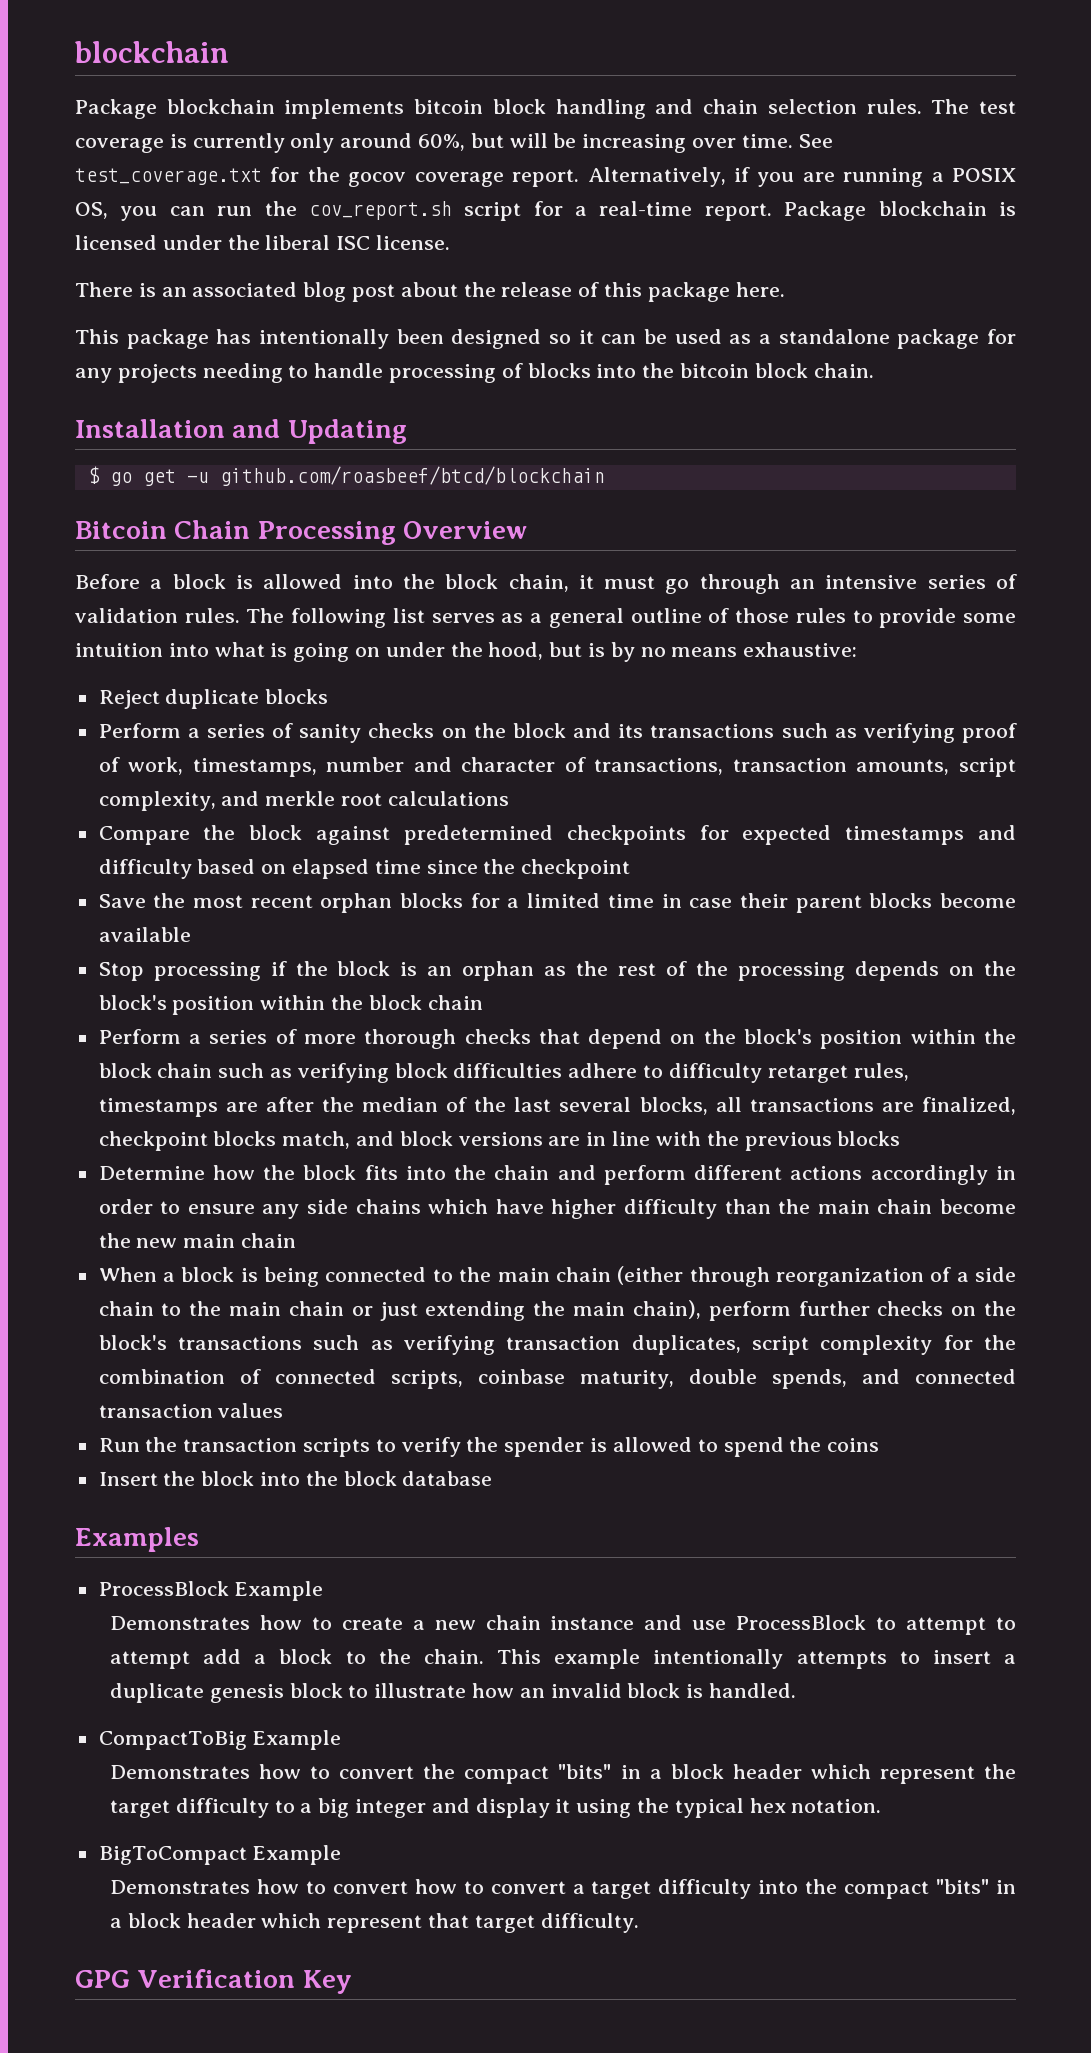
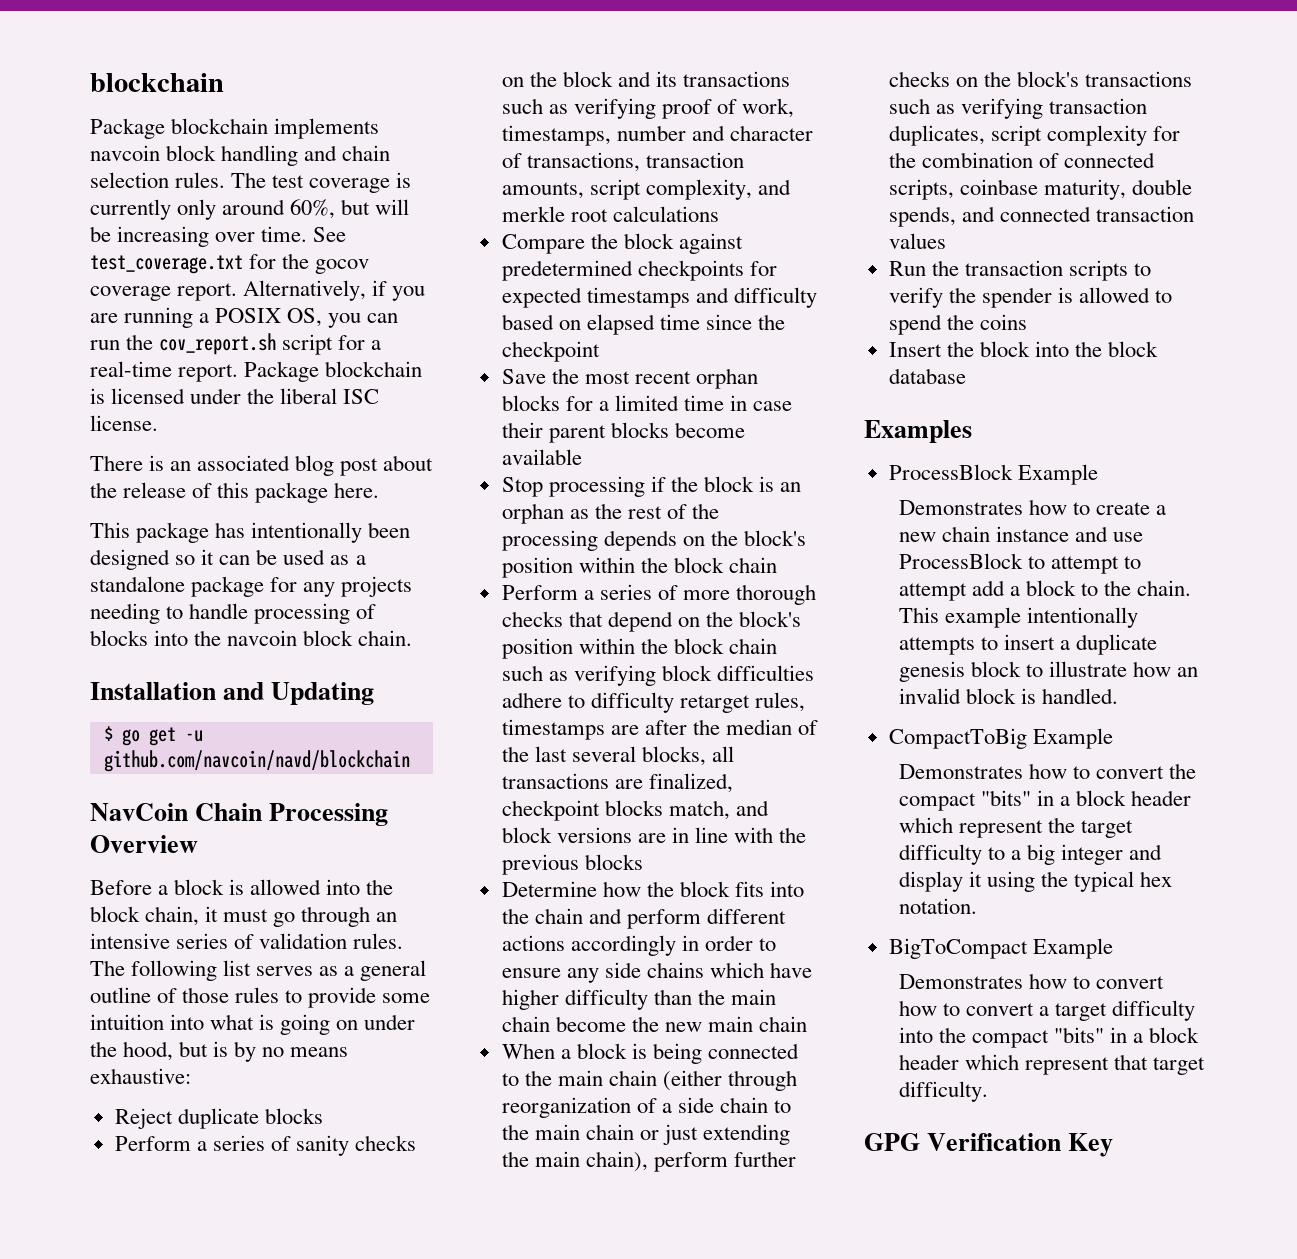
[414,99,484,114] bitcoin -> [90,145,160,161] navcoin
[680,363,750,378] bitcoin -> [227,630,298,646] navcoin
[219,466,605,486] [75,521,167,539] github.com/roasbeef/btcd/blockchain // Bitcoin -> [103,750,410,772] [90,803,188,821] github.com/navcoin/navd/blockchain // NavCoin

